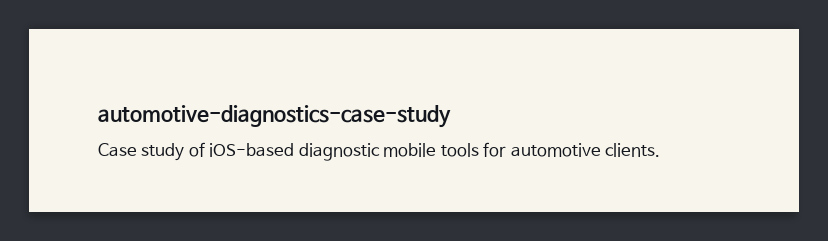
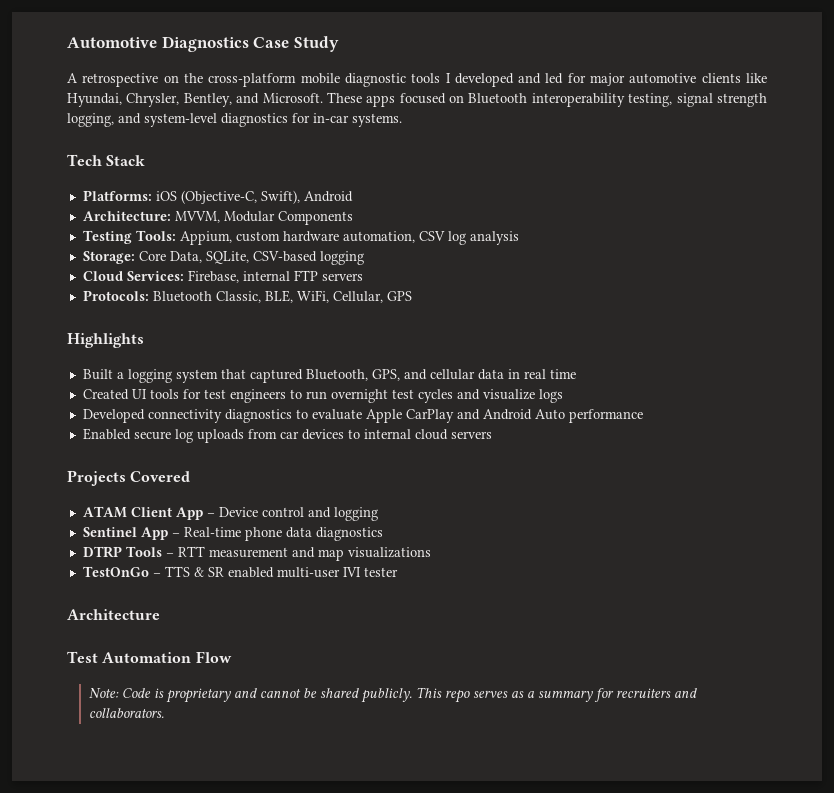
[98,105,451,128] [98,142,661,161] automotive-diagnostics-case-study // Case study of iOS-based diagnostic mobile tools for automotive clients. -> [67,36,339,52] [67,73,767,87] [67,92,767,107] [67,113,402,127] [67,154,146,166] [82,190,353,204] [82,211,353,225] [82,230,519,245] [82,251,364,265] [82,270,363,283] [82,290,412,303] [67,333,144,348] [82,369,576,383] [82,389,563,403] [82,409,643,423] [82,428,492,443] [67,470,191,486] [82,506,378,521] [82,527,383,541] [82,546,431,561] [82,566,398,578] [67,609,160,620] [67,651,232,663] [88,687,697,703] [88,708,164,718] Automotive Diagnostics Case Study // A retrospective on the cross-platform mobile diagnostic tools I developed and led for major automotive clients like Hyundai, Chrysler, Bentley, and Microsoft. These apps focused on Bluetooth interoperability testing, signal strength logging, and system-level diagnostics for in-car systems. // Tech Stack // Platforms: iOS (Objective-C, Swift), Android // Architecture: MVVM, Modular Components // Testing Tools: Appium, custom hardware automation, CSV log analysis // Storage: Core Data, SQLite, CSV-based logging // Cloud Services: Firebase, internal FTP servers // Protocols: Bluetooth Classic, BLE, WiFi, Cellular, GPS // Highlights // Built a logging system that captured Bluetooth, GPS, and cellular data in real time // Created UI tools for test engineers to run overnight test cycles and visualize logs // Developed connectivity diagnostics to evaluate Apple CarPlay and Android Auto performance // Enabled secure log uploads from car devices to internal cloud servers // Projects Covered // ATAM Client App – Device control and logging // Sentinel App – Real-time phone data diagnostics // DTRP Tools – RTT measurement and map visualizations // TestOnGo – TTS & SR enabled multi-user IVI tester // Architecture // Test Automation Flow // Note: Code is proprietary and cannot be shared publicly. This repo serves as a summary for recruiters and collaborators.

